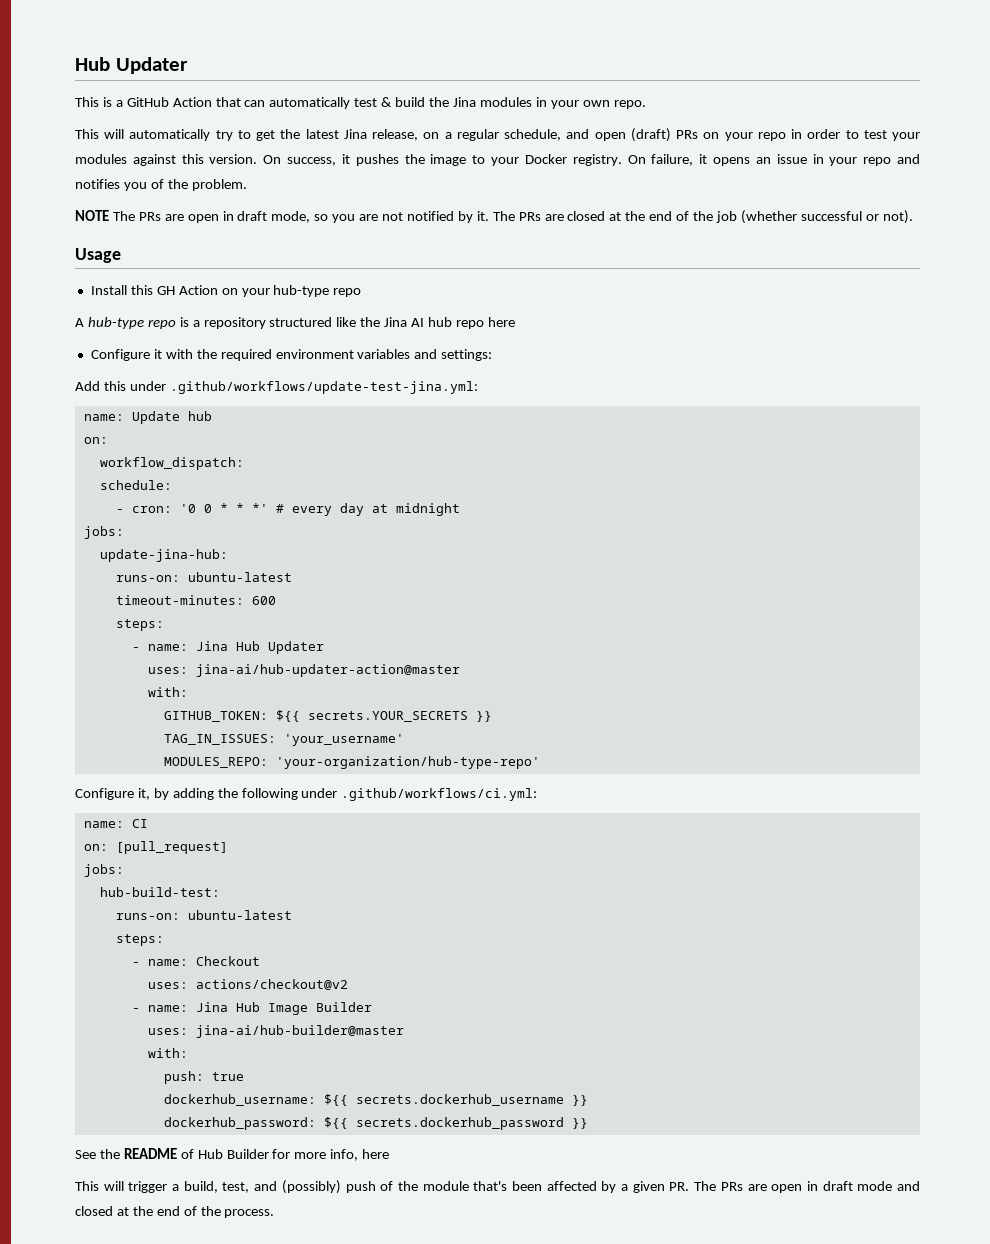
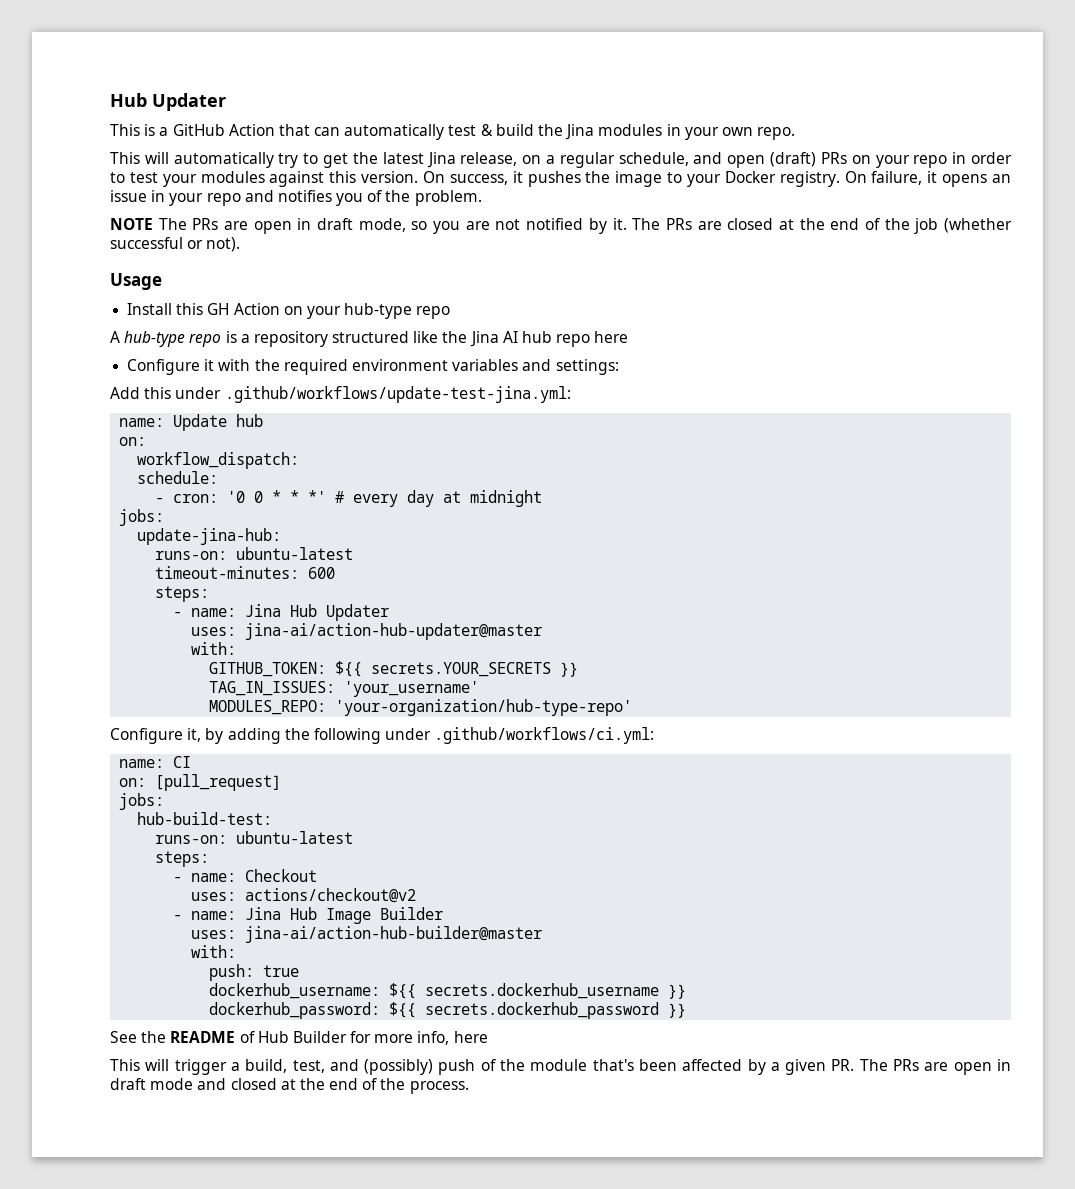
[195,664,460,677] jina-ai/hub-updater-action@master -> [245,623,543,640] jina-ai/action-hub-updater@master
[195,1025,404,1038] jina-ai/hub-builder@master -> [245,926,543,943] jina-ai/action-hub-builder@master

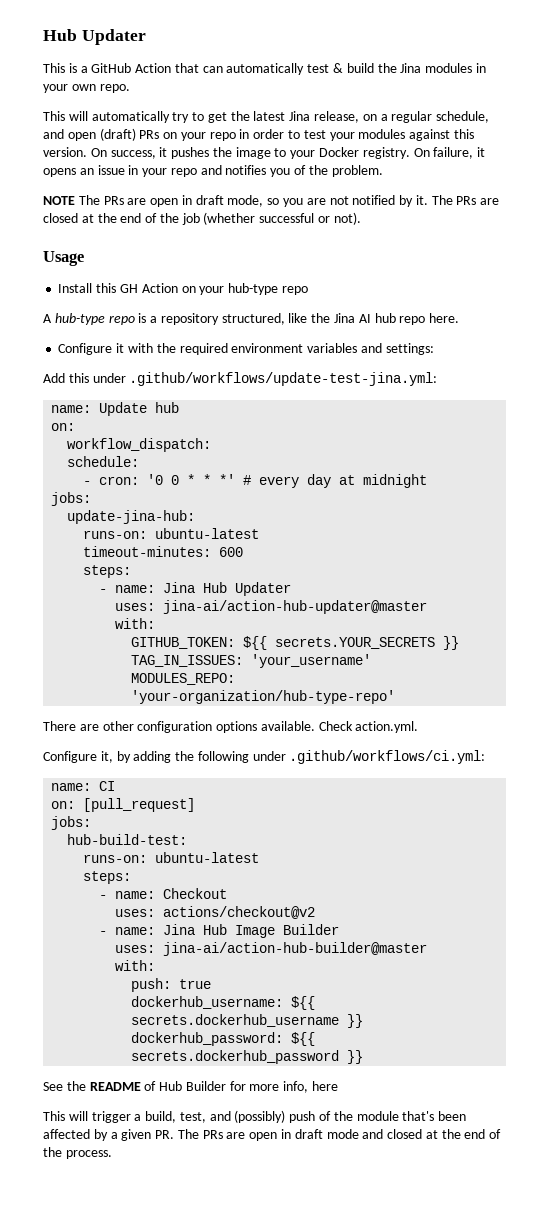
[332,331,410,343] structured -> [221,313,285,325] structured,
[594,331,629,343] here -> [429,313,460,323] here.
(633, 707) none -> [43,721,419,733] // There are other configuration options available. Check action.yml.

